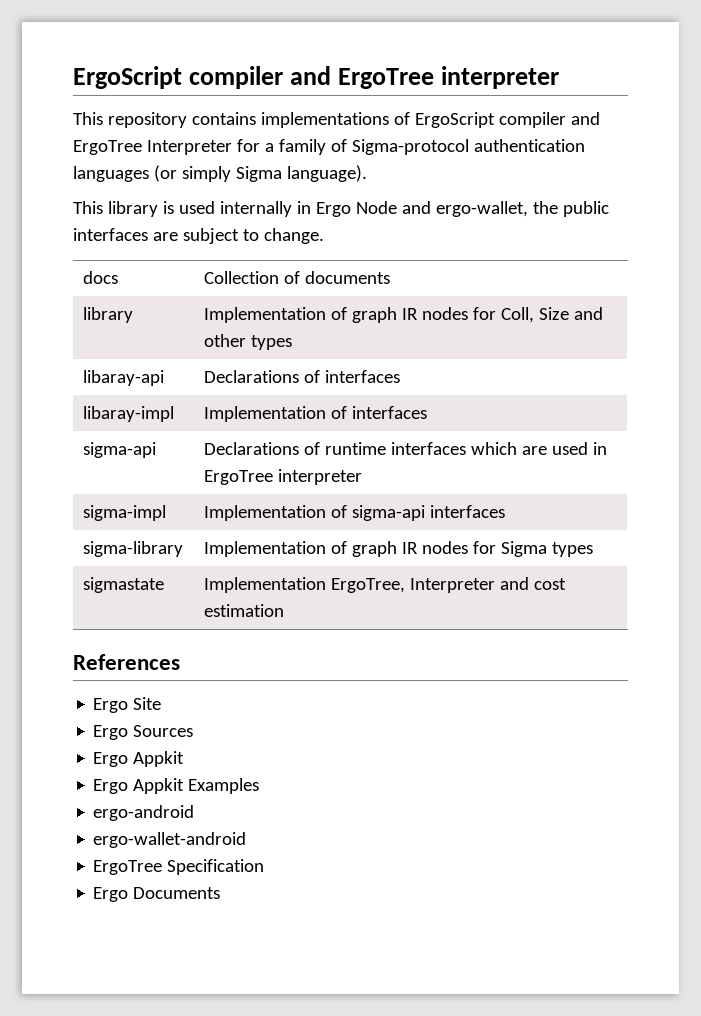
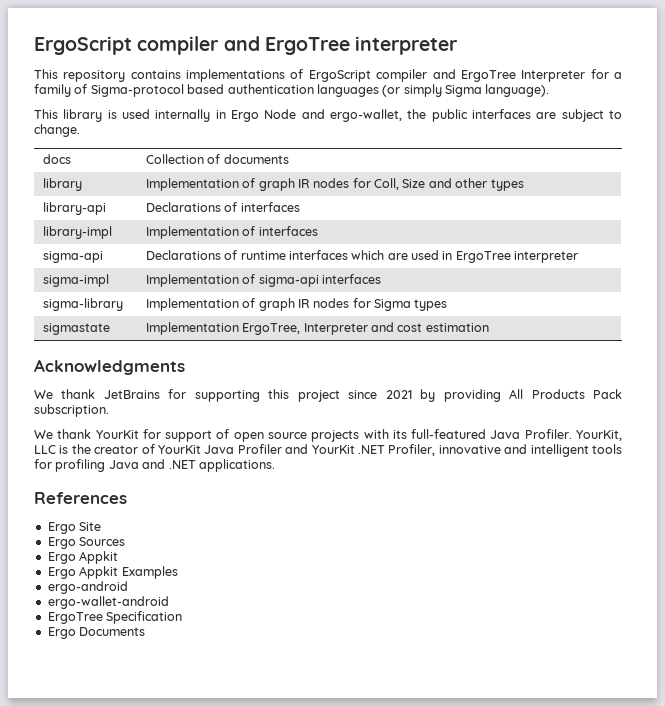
(469, 147) none -> [187,84,225,94] based
[83,370,165,386] libaray-api -> [42,202,106,215] library-api
[83,406,175,422] libaray-impl -> [42,226,112,239] library-impl
(285, 610) none -> [34,359,185,375] [34,389,622,402] [34,404,109,417] [34,429,622,442] [34,444,622,457] [34,459,275,472] // Acknowledgments // We thank JetBrains for supporting this project since 2021 by providing All Products Pack subscription. // We thank YourKit for support of open source projects with its full-featured Java Profiler. YourKit, LLC is the creator of YourKit Java Profiler and YourKit .NET Profiler, innovative and intelligent tools for profiling Java and .NET applications.

